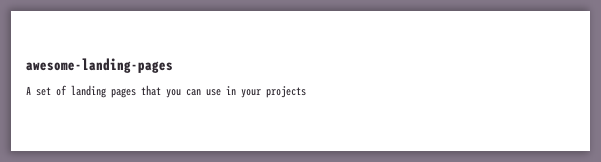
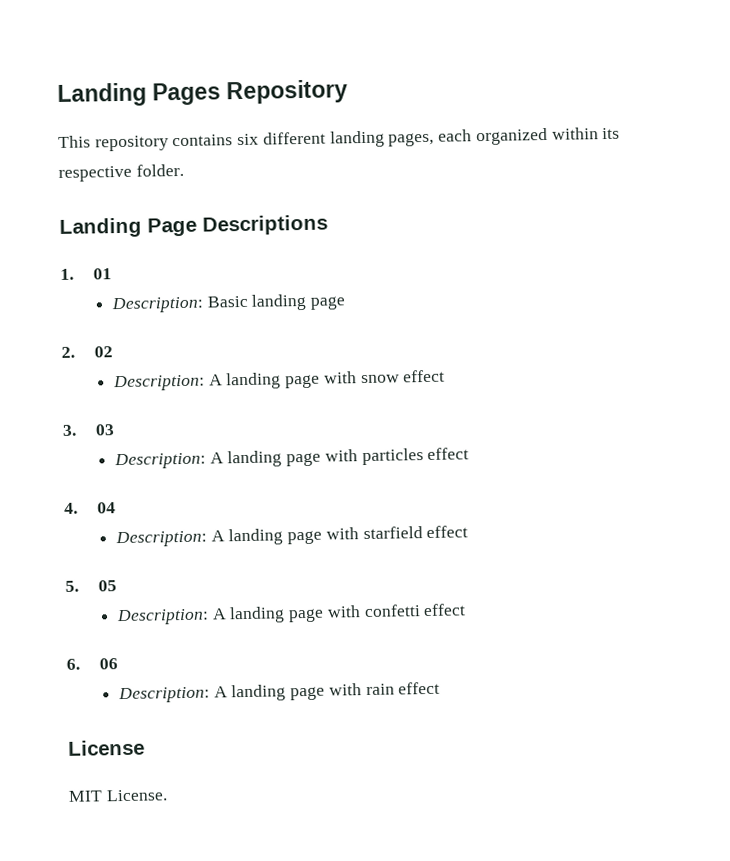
[26,58,173,73] [26,85,306,98] awesome-landing-pages // A set of landing pages that you can use in your projects -> [57,79,349,107] [58,127,621,152] [58,163,184,182] [59,214,328,238] [60,268,112,280] [111,293,347,314] [61,346,113,358] [113,369,446,392] [62,424,115,436] [114,447,470,470] [64,502,116,514] [115,525,469,548] [65,580,117,592] [116,603,467,626] [66,658,118,670] [118,681,441,704] [68,739,145,756] [68,789,168,802] Landing Pages Repository // This repository contains six different landing pages, each organized within its respective folder. // Landing Page Descriptions // 1. 01 // Description: Basic landing page // 2. 02 // Description: A landing page with snow effect // 3. 03 // Description: A landing page with particles effect // 4. 04 // Description: A landing page with starfield effect // 5. 05 // Description: A landing page with confetti effect // 6. 06 // Description: A landing page with rain effect // License // MIT License.

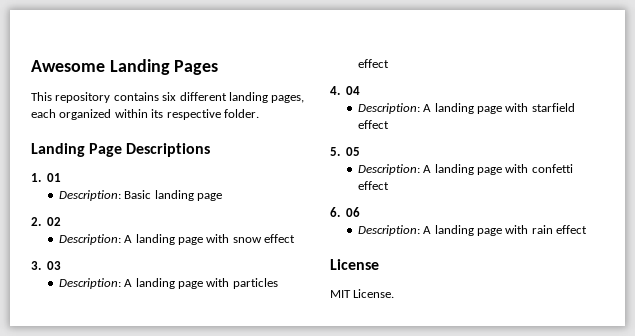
(57, 94) none -> [31,60,105,72] Awesome
[226,79,349,105] Repository -> (219, 67) none

